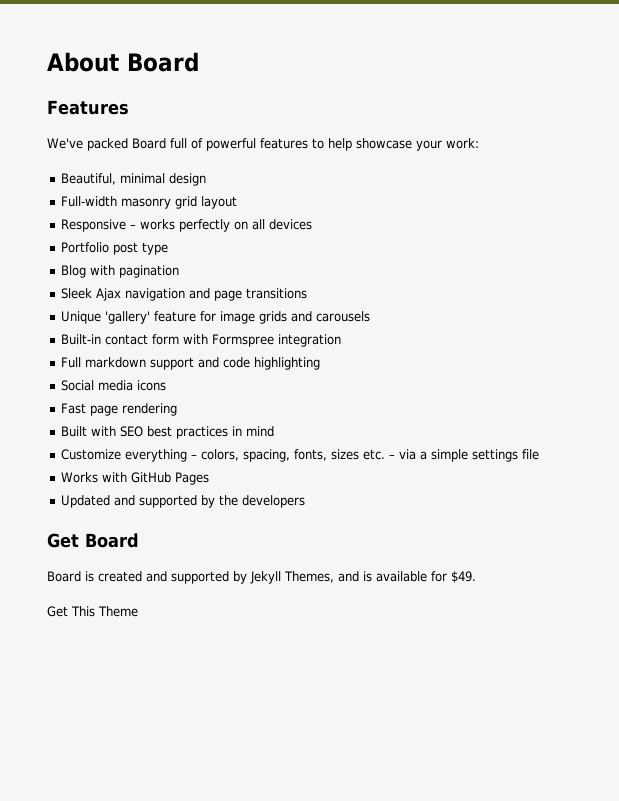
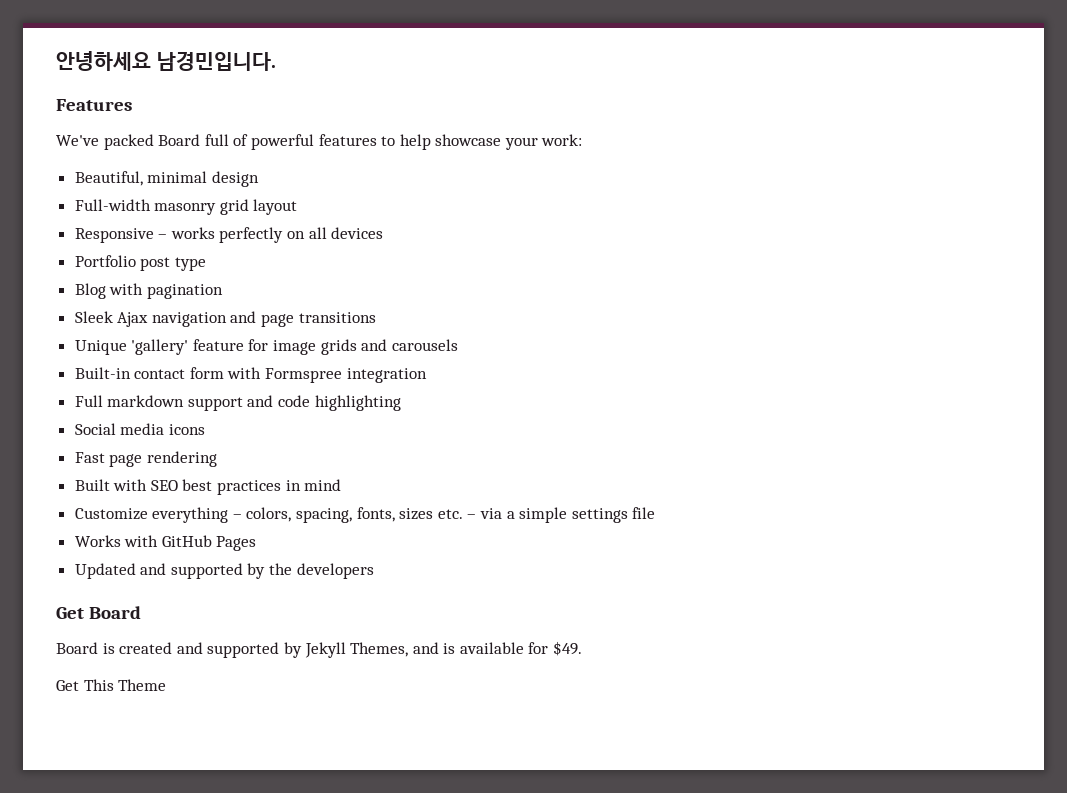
[47,52,199,72] About Board -> [56,51,276,71] 안녕하세요 남경민입니다.

